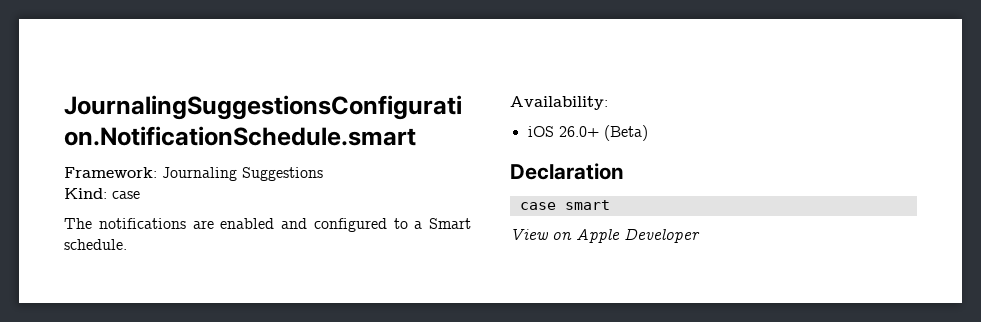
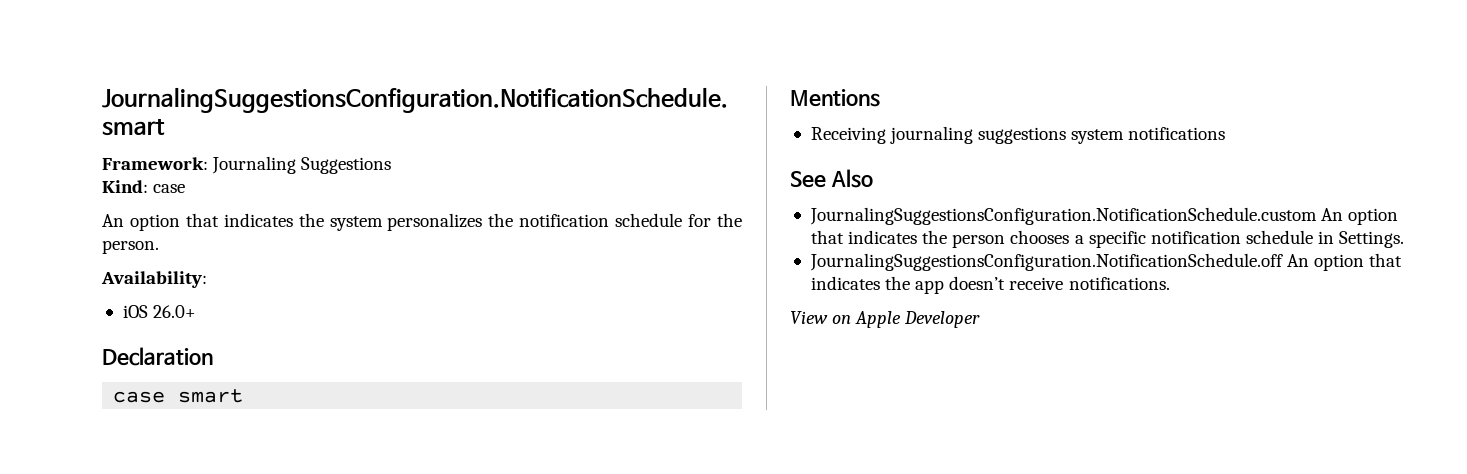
[64,218,471,232] [64,239,127,250] The notifications are enabled and configured to a Smart schedule. -> [102,213,742,231] [102,240,159,254] An option that indicates the system personalizes the notification schedule for the person.
[603,125,648,141] (Beta) -> (197, 311) none
(610, 205) none -> [790,89,880,107] [810,126,1226,144] [790,169,873,188] [809,207,1399,225] [810,230,1405,248] [809,253,1403,271] [810,276,1170,294] // Mentions // Receiving journaling suggestions system notifications // See Also // JournalingSuggestionsConfiguration.NotificationSchedule.custom An option that indicates the person chooses a specific notification schedule in Settings. // JournalingSuggestionsConfiguration.NotificationSchedule.off An option that indicates the app doesn’t receive notifications.

